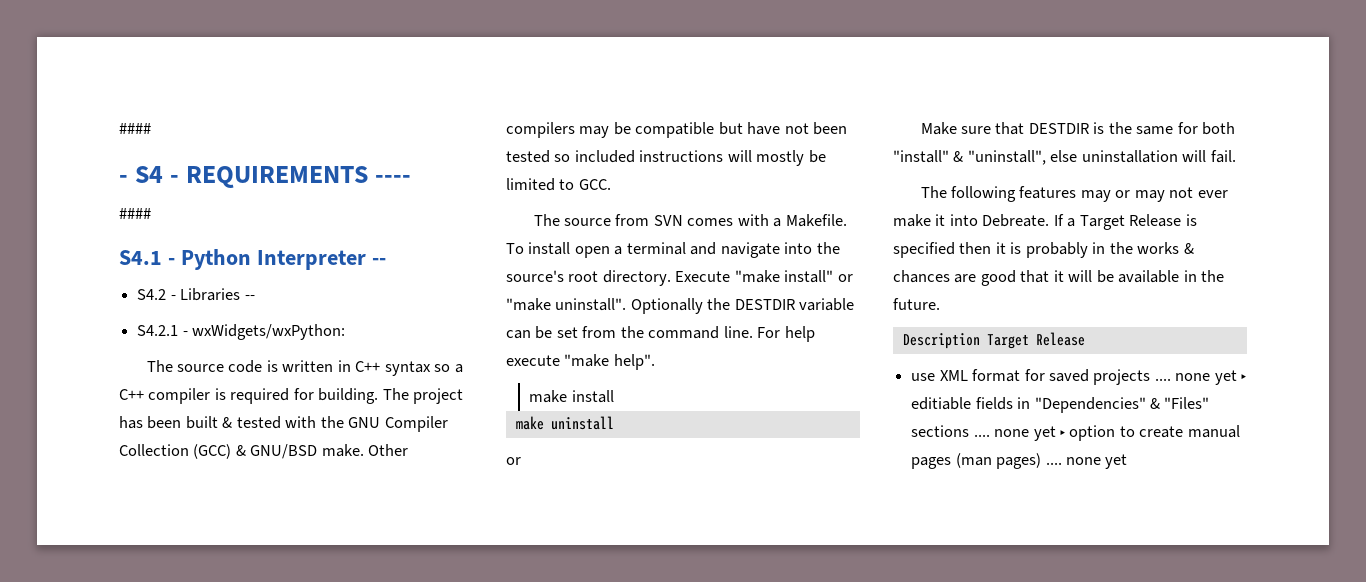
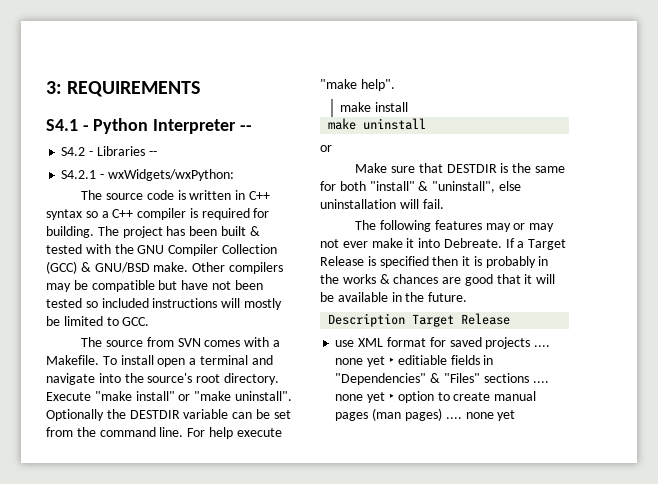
[119,123,151,134] [119,166,180,183] #### // - S4 - -> [46,81,62,94] 3:
[375,175,412,183] [119,208,151,219] ---- // #### -> (201, 89) none

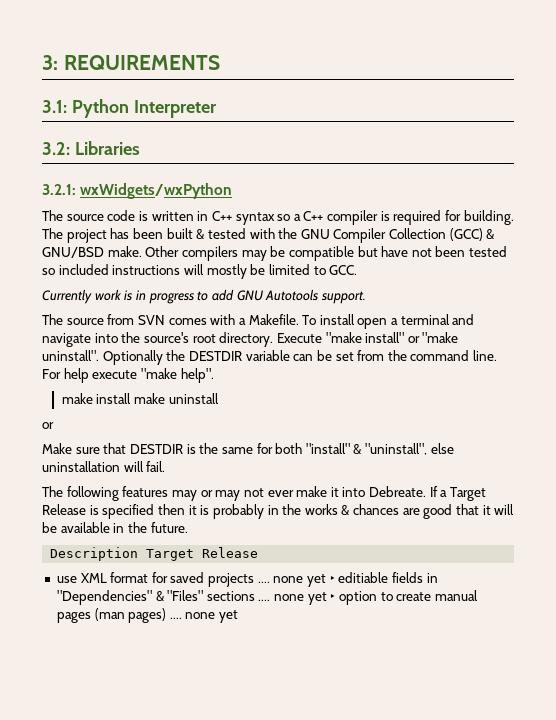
[46,119,89,131] S4.1 - -> [42,100,67,113] 3.1:
[239,125,252,131] [61,146,157,156] [61,169,234,181] -- // S4.2 - Libraries -- // S4.2.1 - wxWidgets/wxPython: -> [42,141,140,155] [42,183,233,199] // 3.2: Libraries // 3.2.1: wxWidgets/wxPython
(150, 321) none -> [42,289,366,304] // Currently work is in progress to add GNU Autotools support.
(409, 107) // -> (132, 398) none

